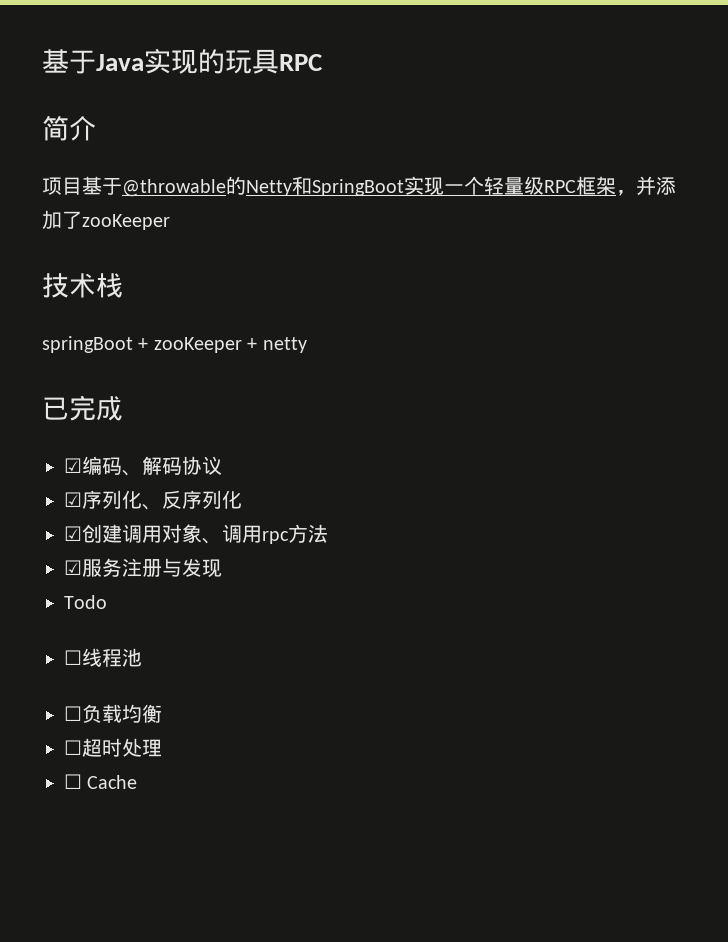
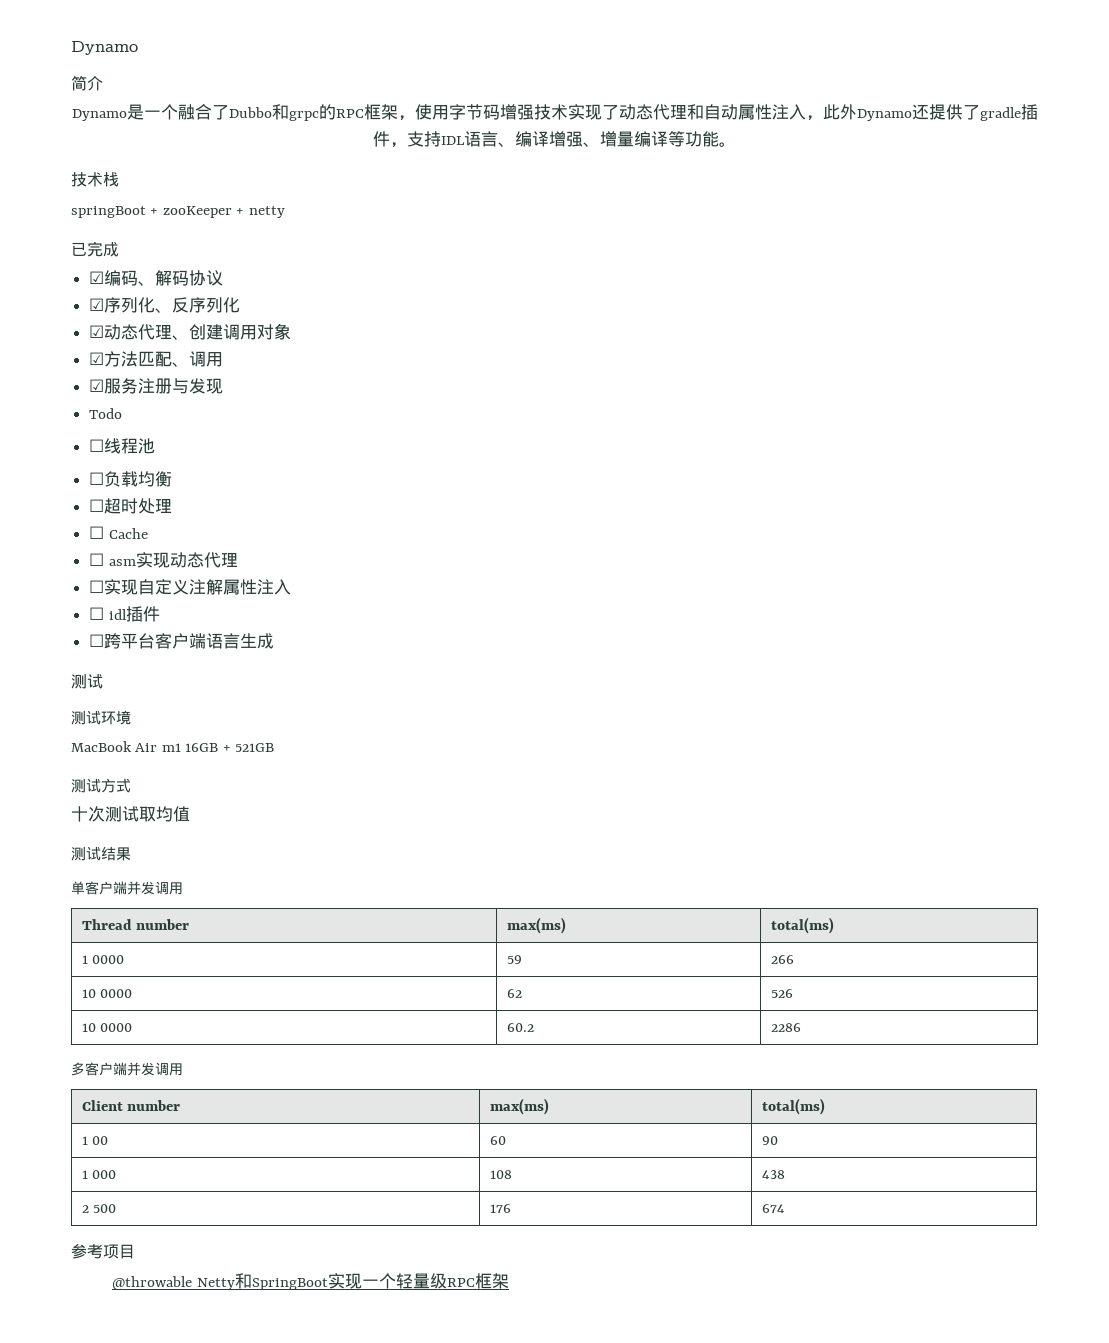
[42,48,323,74] [42,115,96,141] [42,176,676,197] [42,210,170,230] 基于Java实现的玩具RPC // 简介 // 项目基于@throwable的Netty和SpringBoot实现一个轻量级RPC框架，并添加了zooKeeper -> [71,41,138,55] [71,75,103,91] [71,104,1038,121] [373,131,736,148] Dynamo // 简介 // Dynamo是一个融合了Dubbo和grpc的RPC框架，使用字节码增强技术实现了动态代理和自动属性注入，此外Dynamo还提供了gradle插件，支持IDL语言、编译增强、增量编译等功能。
(82, 533) none -> [104,324,190,340] 动态代理、
(202, 533) none -> [89,351,173,367] // ☑方法匹配
[262,524,328,544] rpc方法 -> (224, 359) none
(138, 782) none -> [89,552,238,568] [89,579,292,595] [89,606,160,622] [89,633,275,649] [71,674,103,689] [71,710,131,725] [71,741,275,752] [71,778,131,793] [71,806,190,822] [71,846,131,861] [71,881,183,895] [81,919,190,930] [506,917,566,934] [770,917,834,934] [81,955,125,964] [506,955,522,964] [770,955,794,964] [81,989,133,998] [506,989,522,998] [770,989,793,998] [81,1023,133,1032] [506,1023,534,1032] [770,1023,801,1032] [71,1062,183,1076] [81,1100,181,1111] [489,1098,549,1115] [761,1098,825,1115] [81,1136,109,1145] [489,1136,506,1145] [761,1136,778,1145] [81,1170,117,1179] [489,1170,512,1179] [761,1170,785,1179] [81,1204,117,1213] [489,1204,511,1213] [761,1204,785,1213] [71,1244,135,1259] [112,1273,509,1290] // ☐ asm实现动态代理 // ☐实现自定义注解属性注入 // ☐ idl插件 // ☐跨平台客户端语言生成 // 测试 // 测试环境 // MacBook Air m1 16GB + 521GB // 测试方式 // 十次测试取均值 // 测试结果 // 单客户端并发调用 // Thread number | max(ms) | total(ms) // 1 0000 | 59 | 266 // 10 0000 | 62 | 526 // 10 0000 | 60.2 | 2286 // 多客户端并发调用 // Client number | max(ms) | total(ms) // 1 00 | 60 | 90 // 1 000 | 108 | 438 // 2 500 | 176 | 674 // 参考项目 // @throwable Netty和SpringBoot实现一个轻量级RPC框架

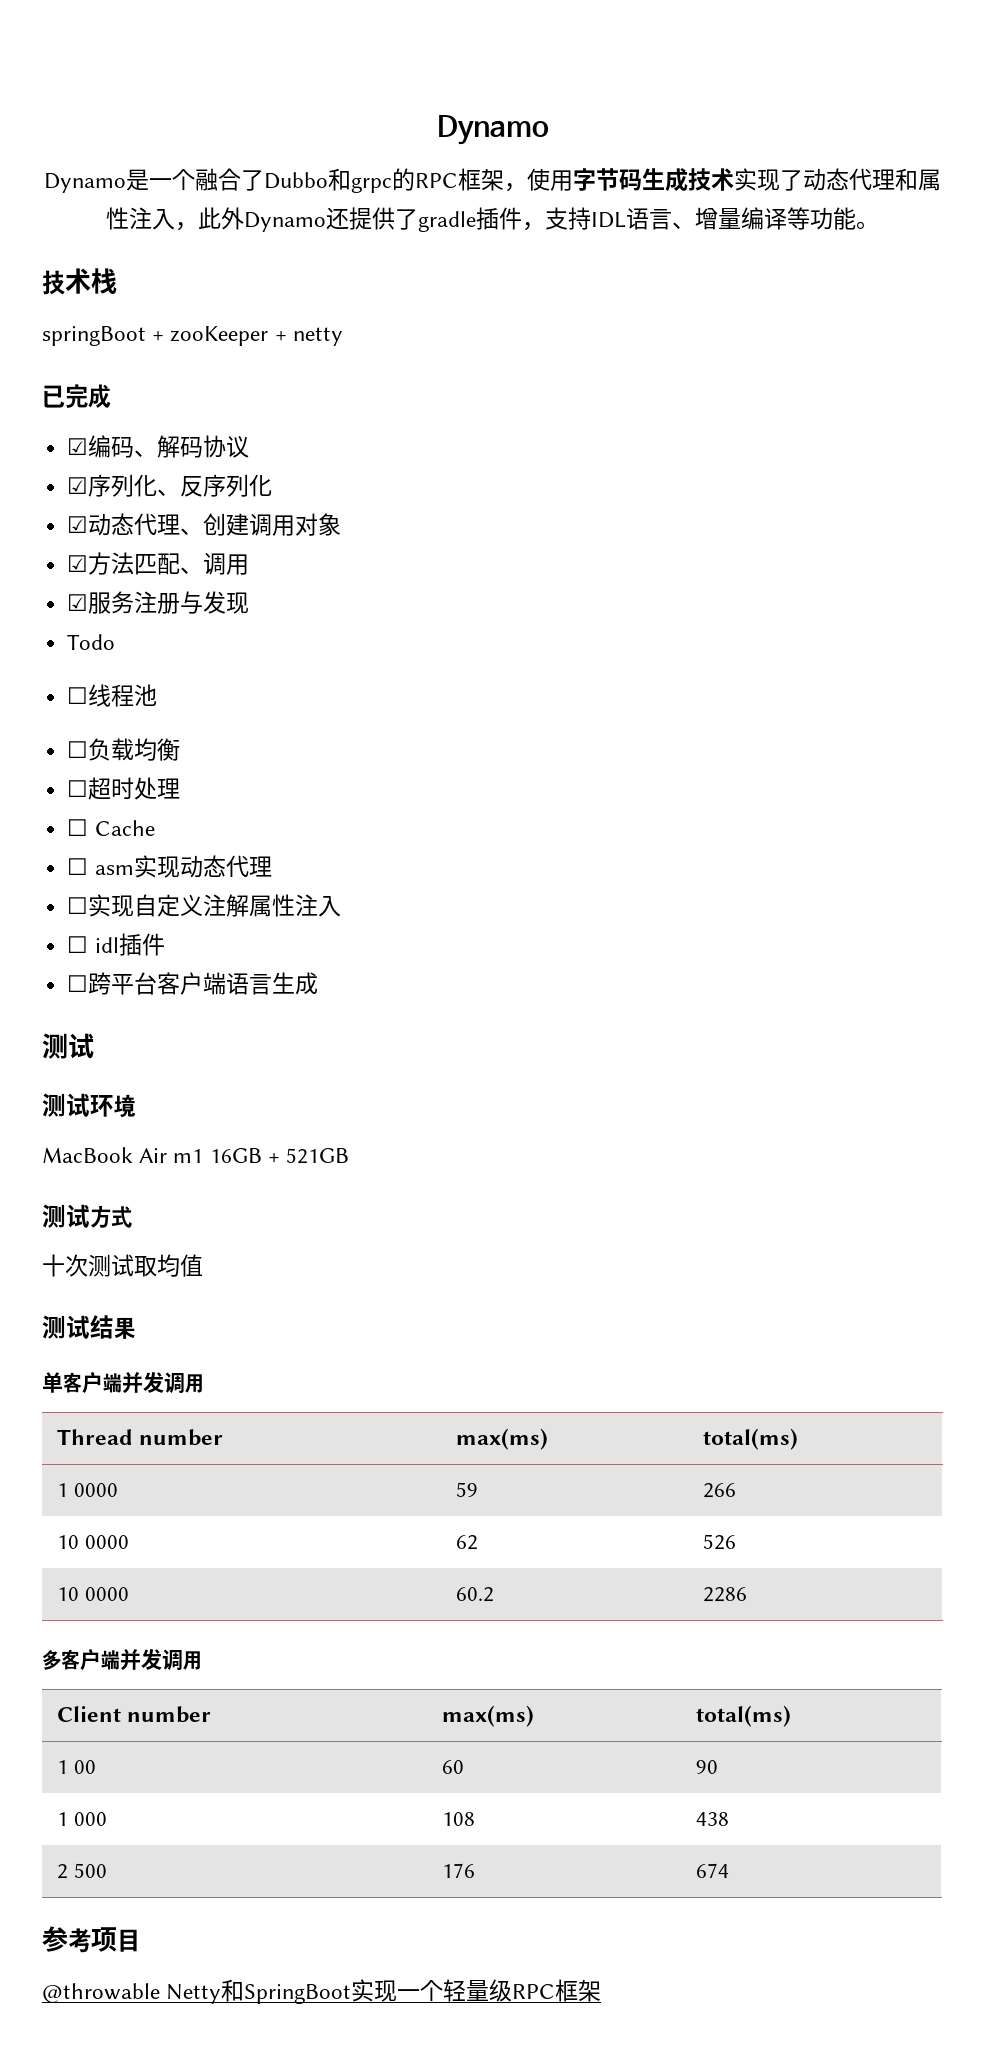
[71,41,138,55] [71,75,103,91] Dynamo // 简介 -> [436,115,549,145] Dynamo
[499,104,534,120] 增强 -> [642,168,688,192] 生成
[703,104,738,120] 自动 -> (918, 179) none
[515,131,600,147] 编译增强、 -> (695, 225) none

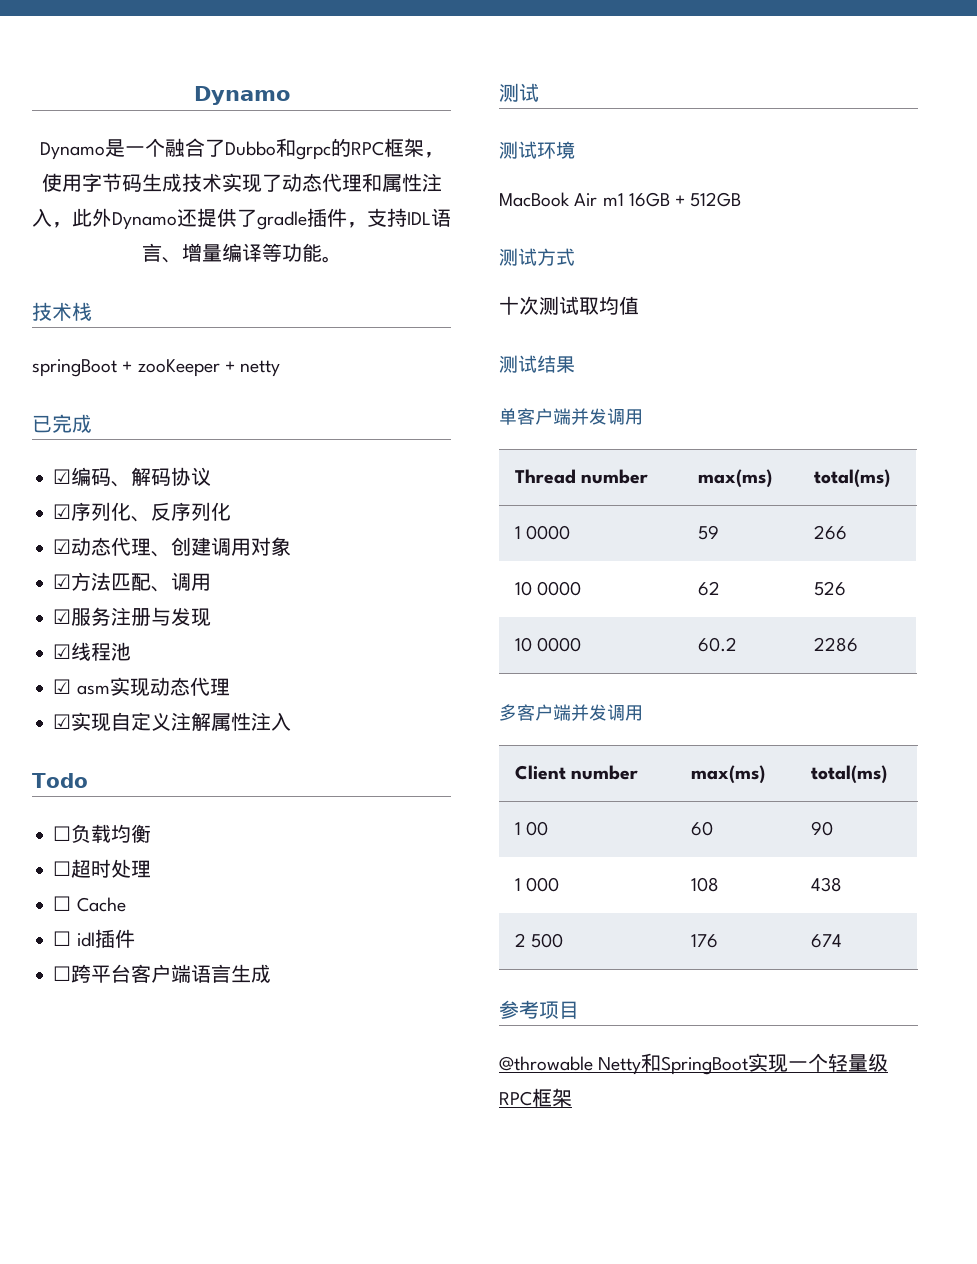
[67,634,116,650] [67,687,89,704] Todo // ☐ -> [53,644,72,659] ☑
(158, 695) none -> [53,677,230,697] [53,712,292,732] [32,773,88,788] // ☑ asm实现动态代理 // ☑实现自定义注解属性注入 // Todo
[67,855,272,878] [67,894,342,917] // ☐ asm实现动态代理 // ☐实现自定义注解属性注入 -> (126, 904) none
[286,1148,350,1164] 521GB -> [690,192,742,207] 512GB

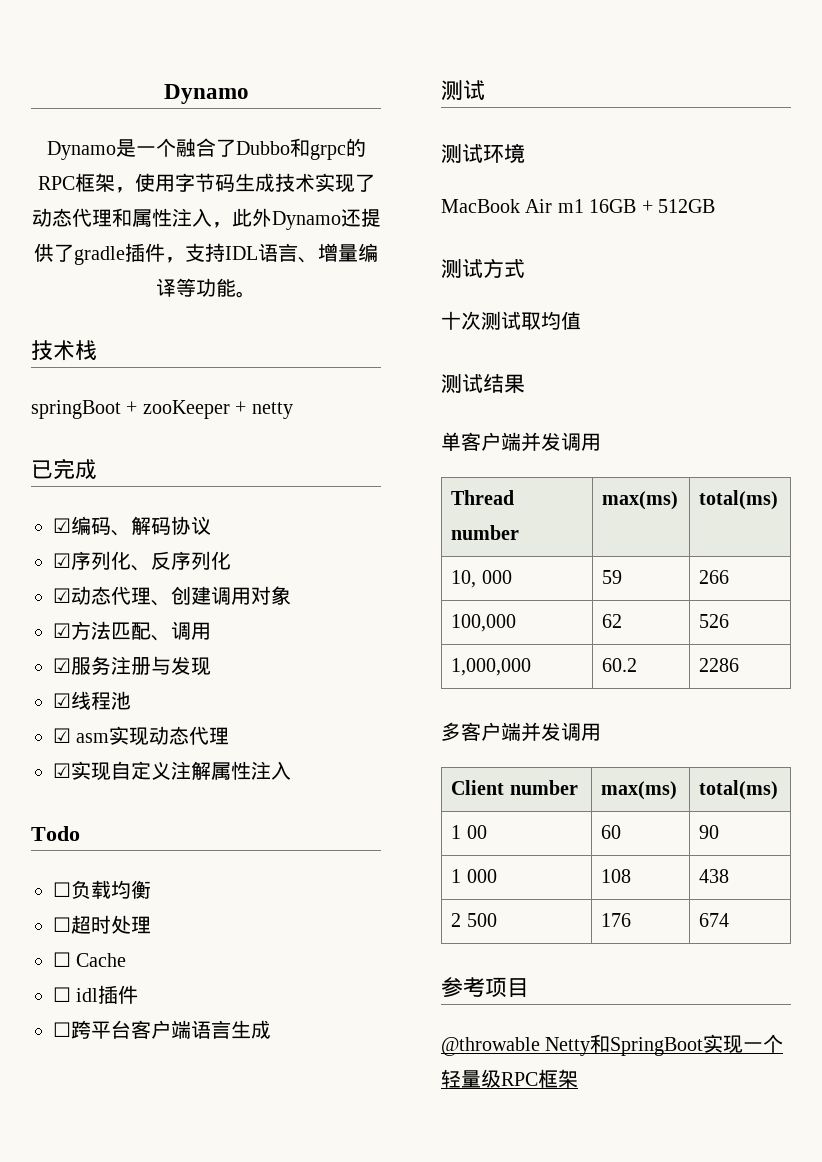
[514,525,570,540] 1 0000 -> [451,570,512,588] 10, 000
[514,581,581,596] 10 0000 -> [451,614,517,632] 100,000
[514,637,581,652] 10 0000 -> [451,658,532,676] 1,000,000

